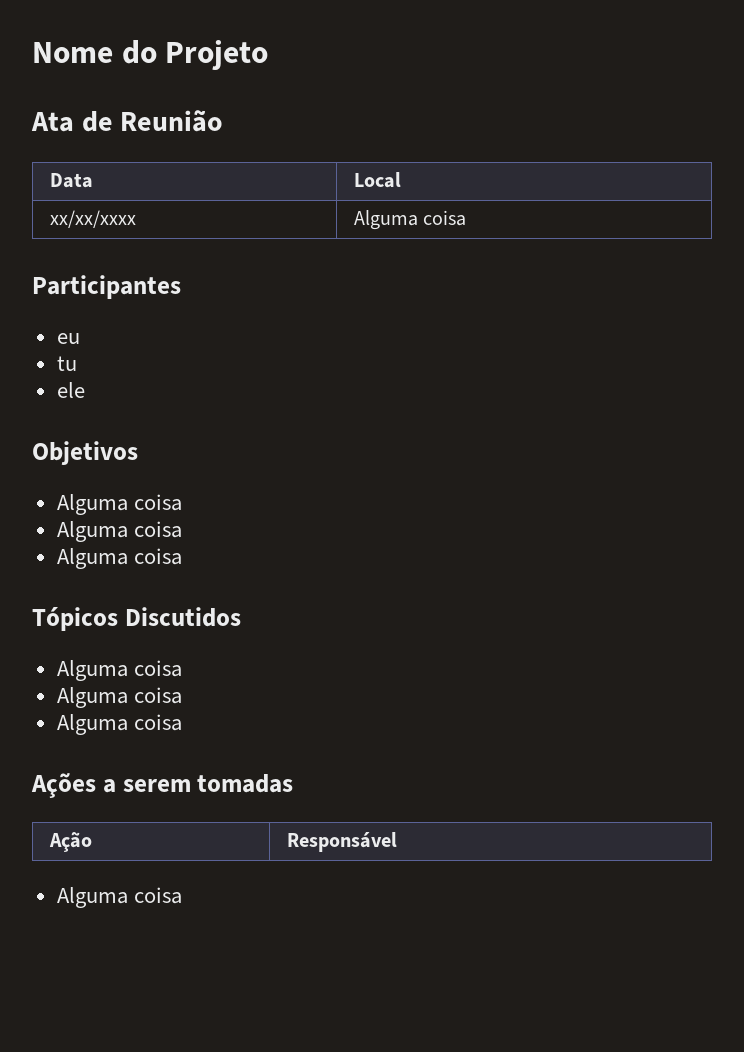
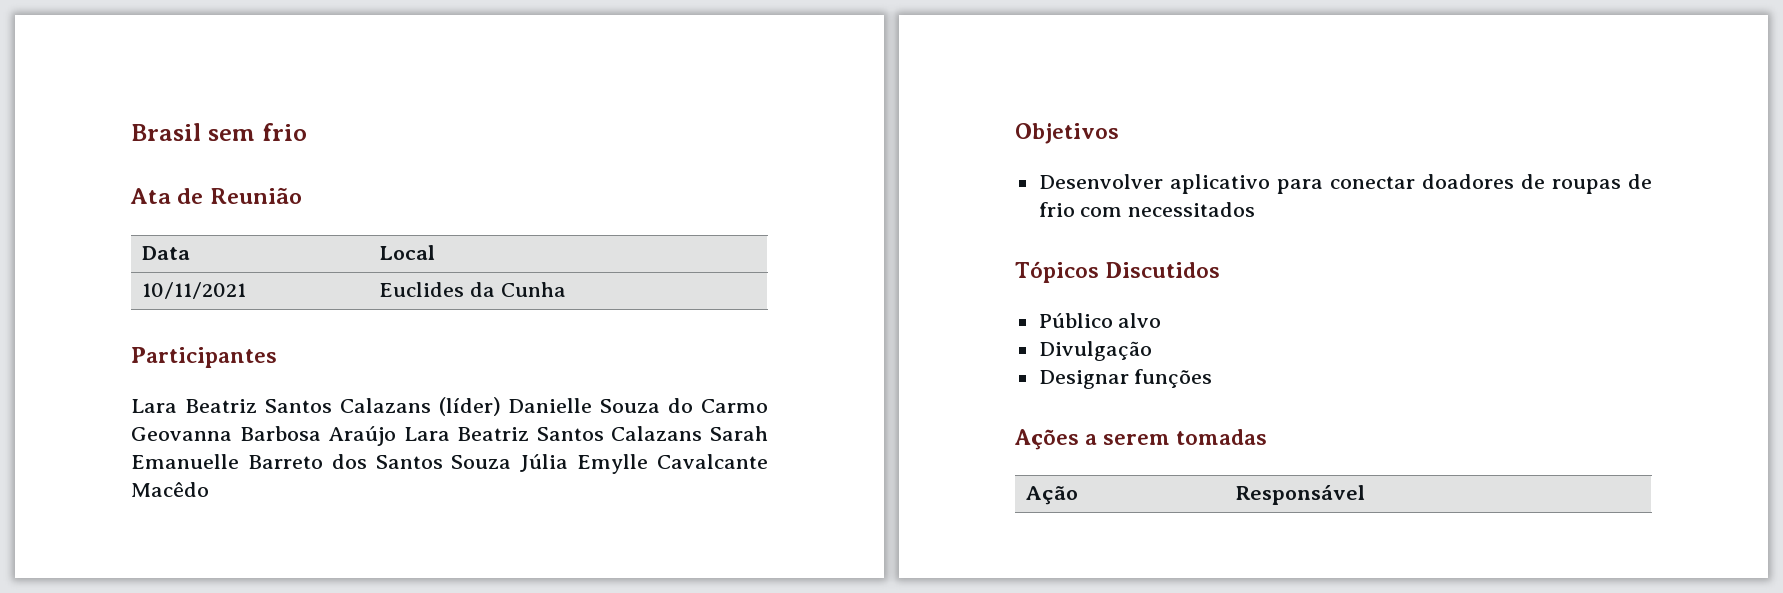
[32,40,269,70] Nome do Projeto -> [131,123,307,141] Brasil sem frio
[49,210,136,228] [353,210,467,230] [32,275,181,299] [56,333,80,344] [56,356,77,371] [56,382,85,398] [32,441,138,465] [56,494,182,515] [56,521,182,542] [56,548,182,569] [32,607,241,631] [56,660,182,681] [56,687,182,708] [56,714,182,735] xx/xx/xxxx | Alguma coisa // Participantes // eu // tu // ele // Objetivos // Alguma coisa // Alguma coisa // Alguma coisa // Tópicos Discutidos // Alguma coisa // Alguma coisa // Alguma coisa -> [142,282,247,299] [379,282,566,297] [131,347,277,368] [131,397,768,416] [131,426,768,446] [131,454,768,474] [131,482,209,497] [1015,123,1119,144] [1038,174,1652,194] [1038,202,1256,217] [1015,261,1221,283] [1038,313,1162,328] [1038,341,1152,361] [1038,369,1213,389] 10/11/2021 | Euclides da Cunha // Participantes // Lara Beatriz Santos Calazans (líder) Danielle Souza do Carmo Geovanna Barbosa Araújo Lara Beatriz Santos Calazans Sarah Emanuelle Barreto dos Santos Souza Júlia Emylle Cavalcante Macêdo // Objetivos // Desenvolver aplicativo para conectar doadores de roupas de frio com necessitados // Tópicos Discutidos // Público alvo // Divulgação // Designar funções
[56,887,182,908] // Alguma coisa -> (1366, 495) none

